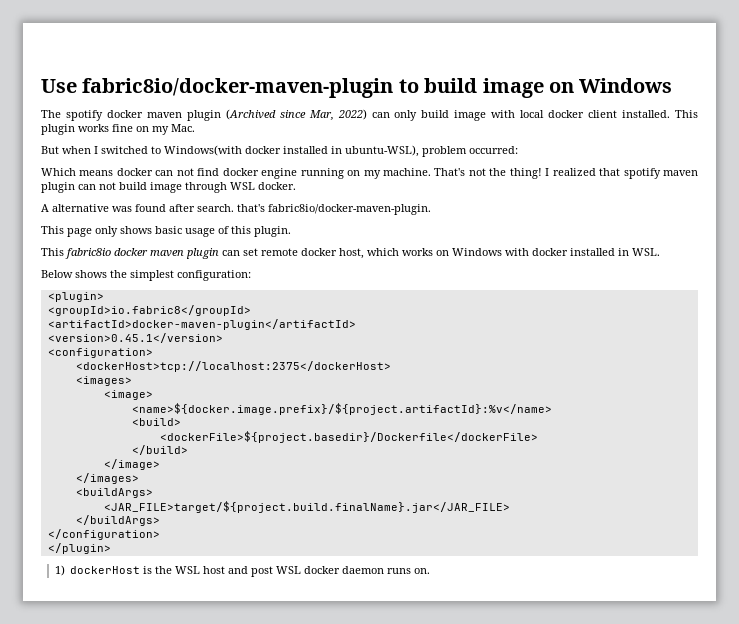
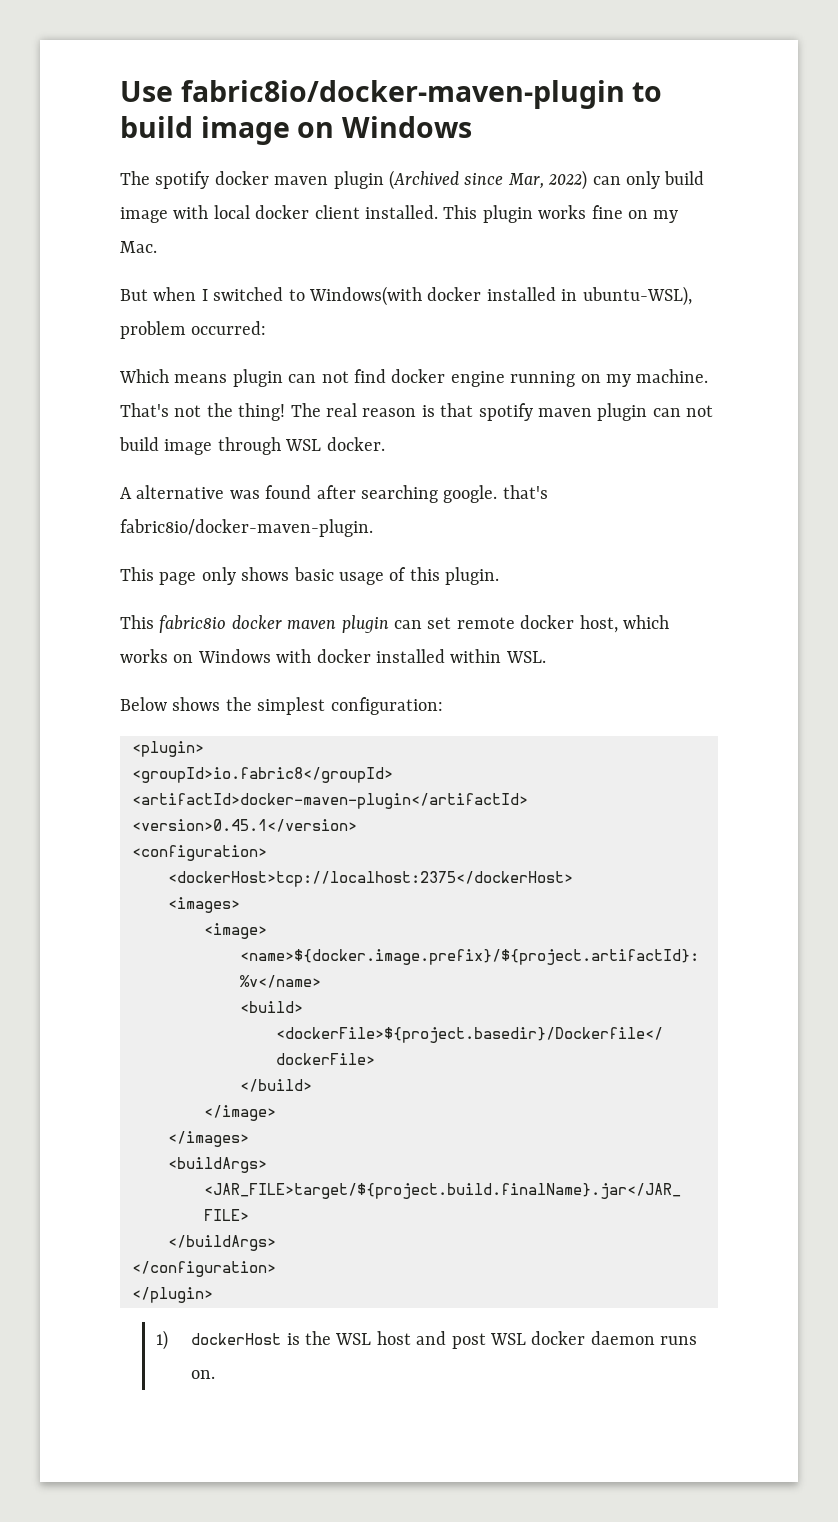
[116,168,153,176] docker -> [232,369,283,387] plugin
[545,168,596,176] I realized -> [290,403,435,417] The real reason is
[197,204,234,212] search. -> [361,485,498,503] searching google.
[618,248,629,256] in -> [450,649,502,663] within

